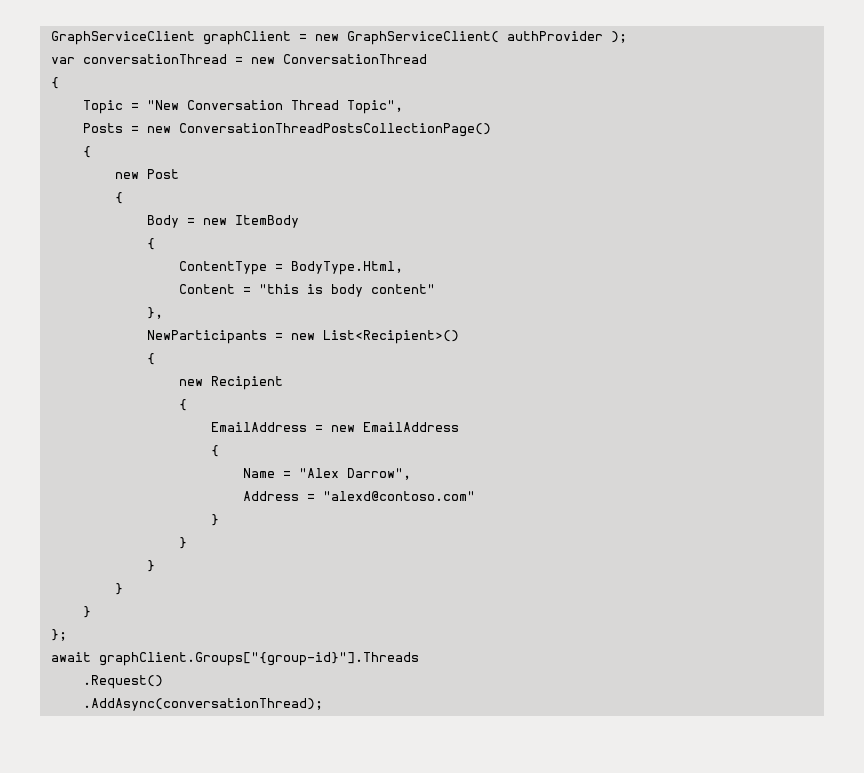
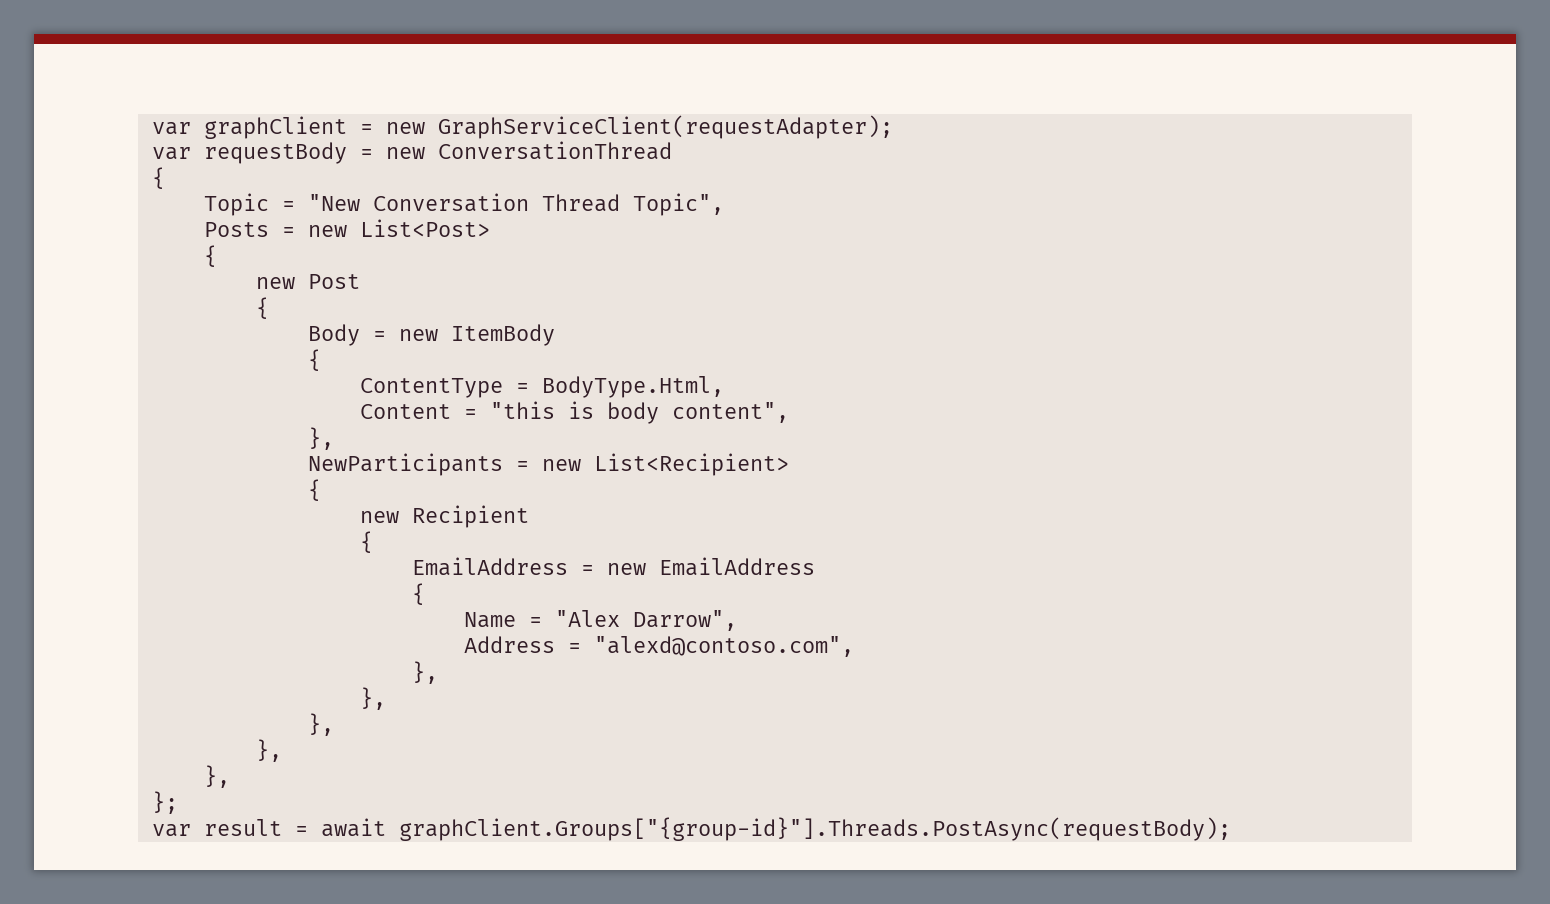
[50,31,195,45] GraphServiceClient -> [151,122,191,135] var
[346,31,627,45] [50,54,227,64] GraphServiceClient( authProvider ); // var conversationThread -> [437,115,893,139] [151,142,347,164] GraphServiceClient(requestAdapter); // var requestBody
[178,123,491,137] ConversationThreadPostsCollectionPage() -> [359,219,490,237] List<Post>
[370,284,435,294] content" -> [671,402,789,423] content",
[322,330,459,344] List<Recipient>() -> [593,453,789,476] List<Recipient>
[322,491,475,501] [210,514,219,526] [178,537,187,549] [146,560,155,572] [114,583,123,595] [82,606,91,618] [50,629,67,641] [50,652,419,666] [82,675,163,689] [82,698,323,711] "alexd@contoso.com" // } // } // } // } // } // }; // await graphClient.Groups["{group-id}"].Threads // .Request() // .AddAsync(conversationThread); -> [593,636,854,657] [411,661,438,684] [359,687,386,710] [307,713,334,736] [255,739,282,762] [203,765,230,788] [151,791,178,814] [151,817,1231,841] "alexd@contoso.com", // }, // }, // }, // }, // }, // }; // var result = await graphClient.Groups["{group-id}"].Threads.PostAsync(requestBody);

